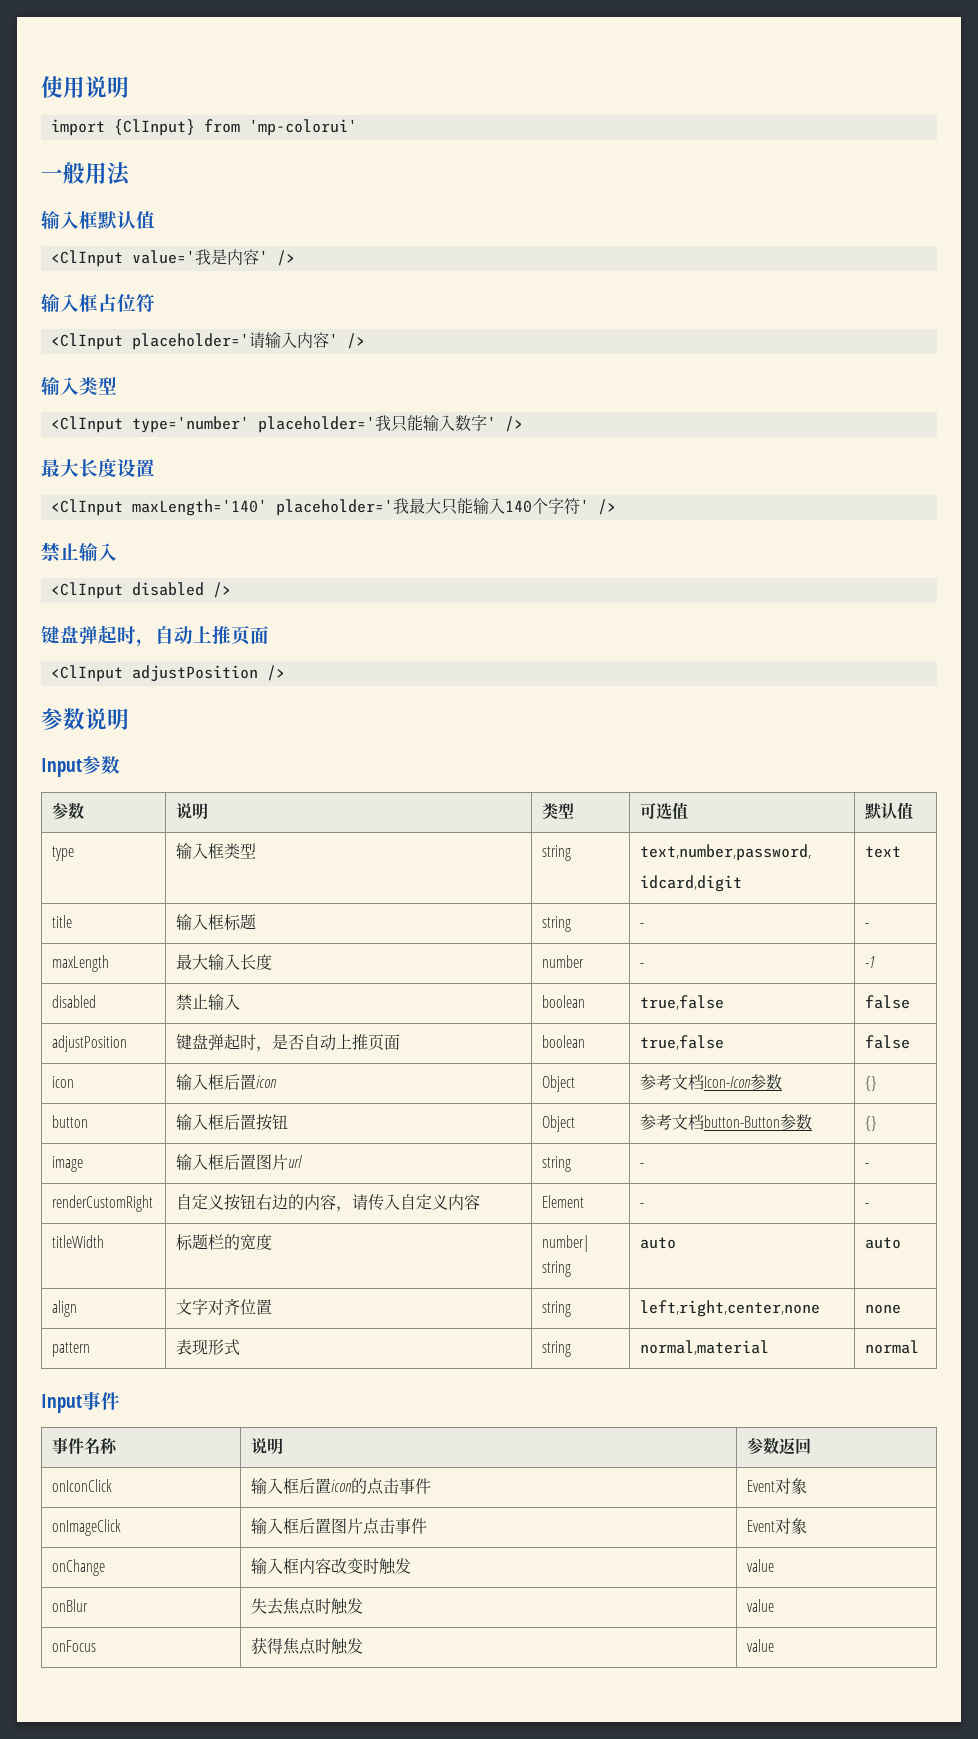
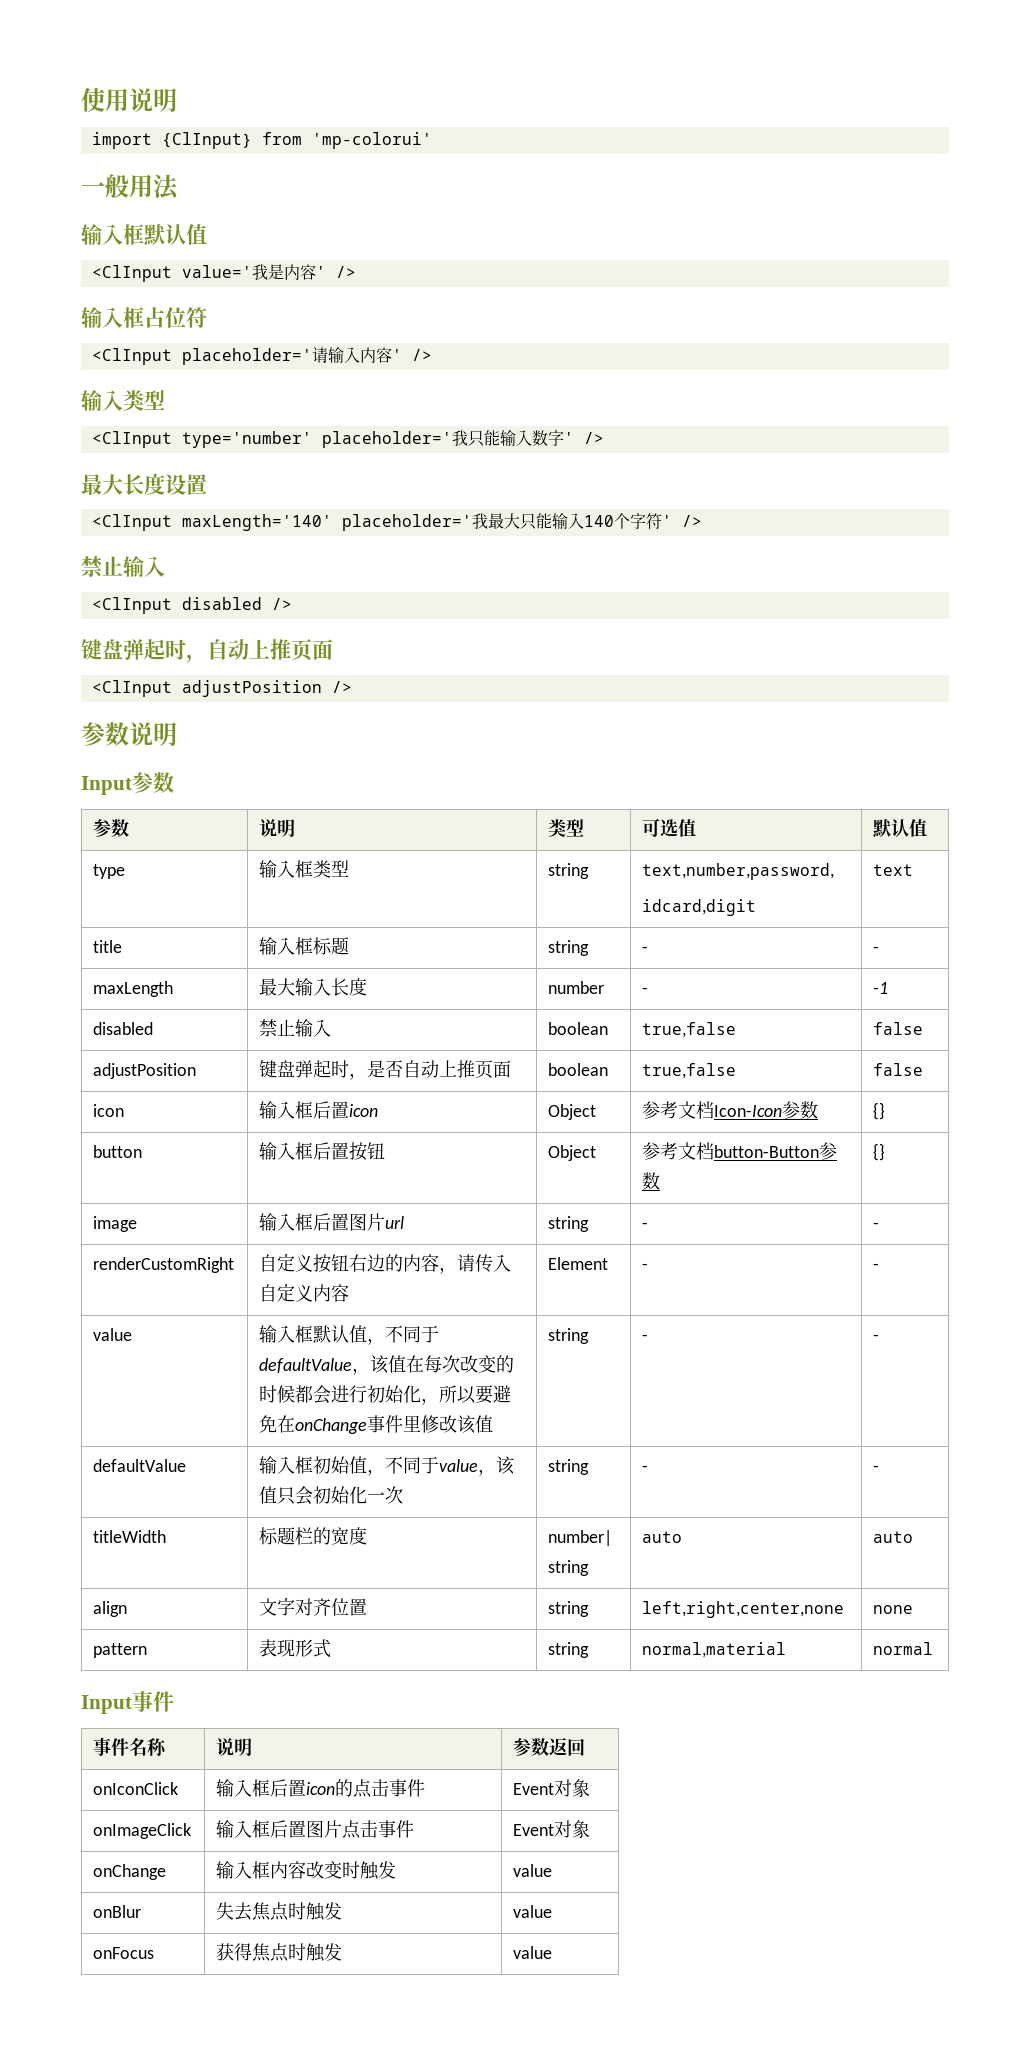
(870, 1205) none -> [93,1328,133,1341] [259,1325,440,1345] [259,1355,515,1375] [259,1385,512,1405] [259,1415,494,1434] [548,1328,590,1344] [642,1334,649,1341] [873,1334,880,1341] [93,1459,187,1472] [259,1456,516,1476] [259,1486,404,1505] [548,1459,590,1475] [642,1465,649,1472] [873,1465,880,1472] // value | 输入框默认值，不同于defaultValue，该值在每次改变的时候都会进行初始化，所以要避免在onChange事件里修改该值 | string | - | - // defaultValue | 输入框初始值，不同于value，该值只会初始化一次 | string | - | -

